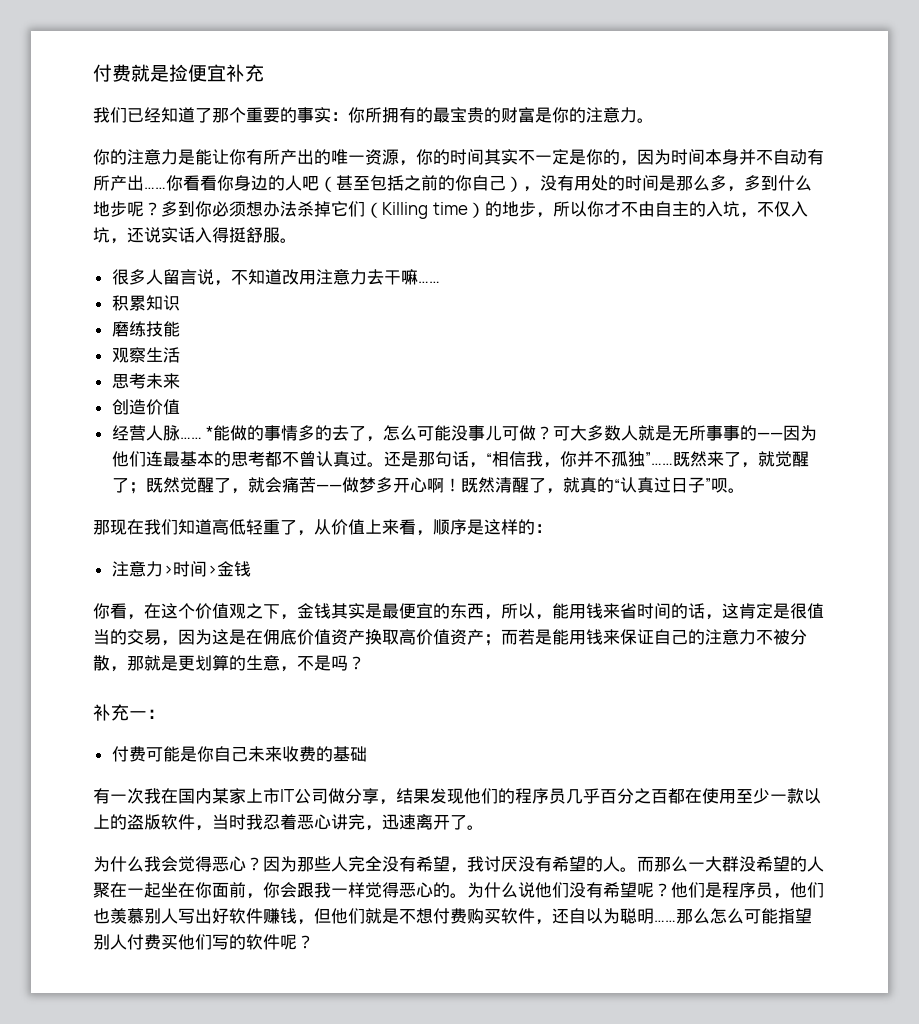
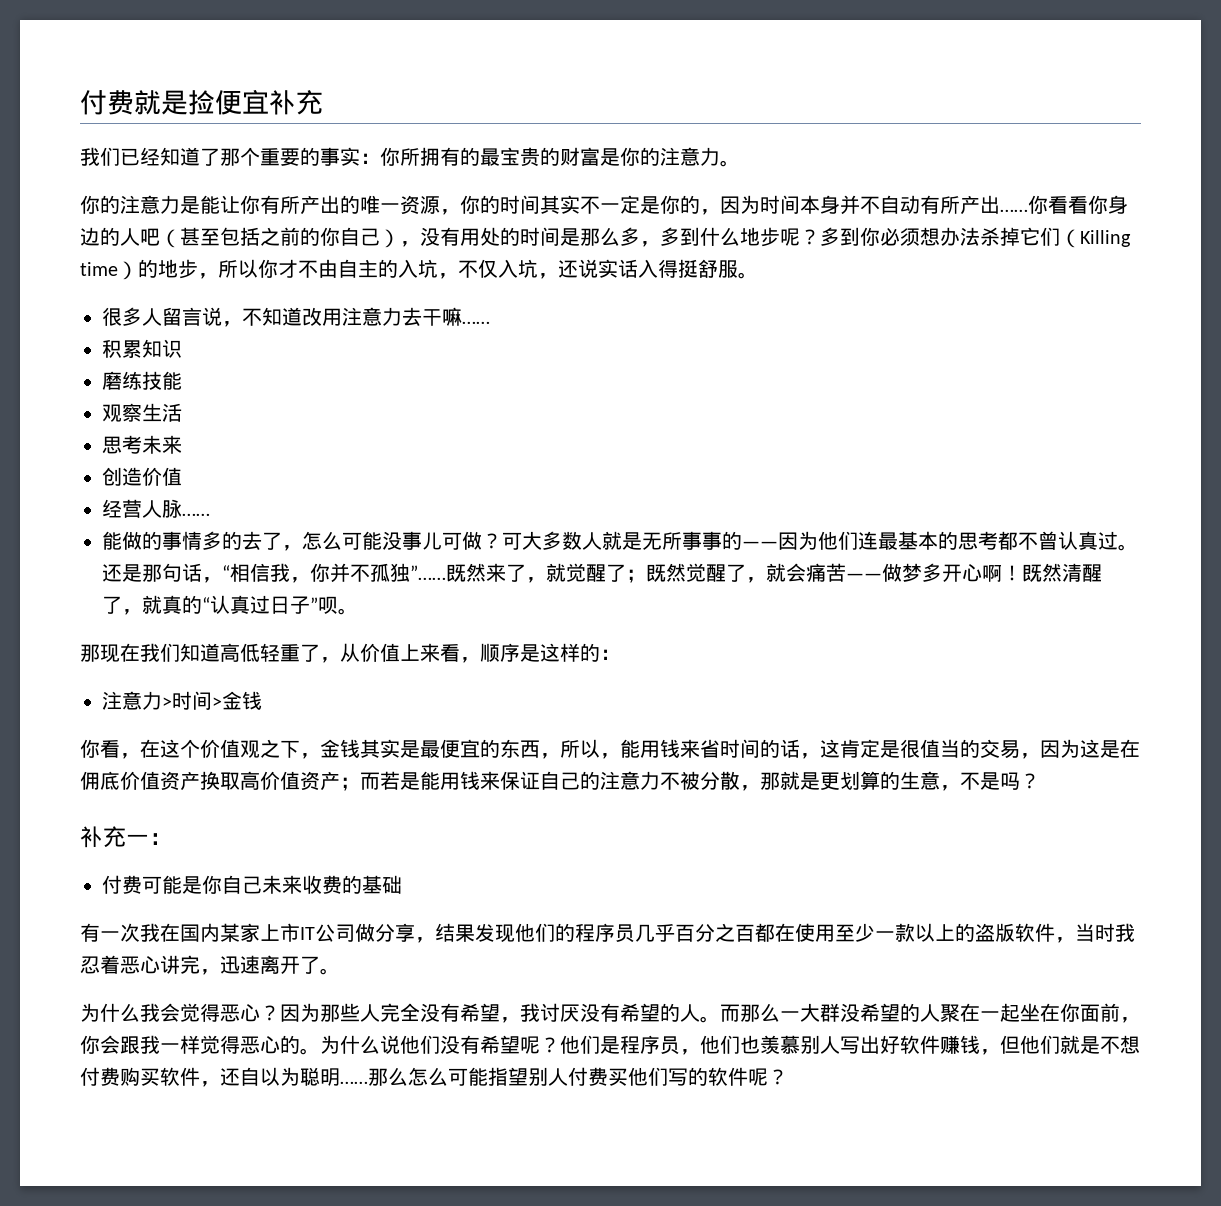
[206,426,214,439] * -> (210, 514) //

